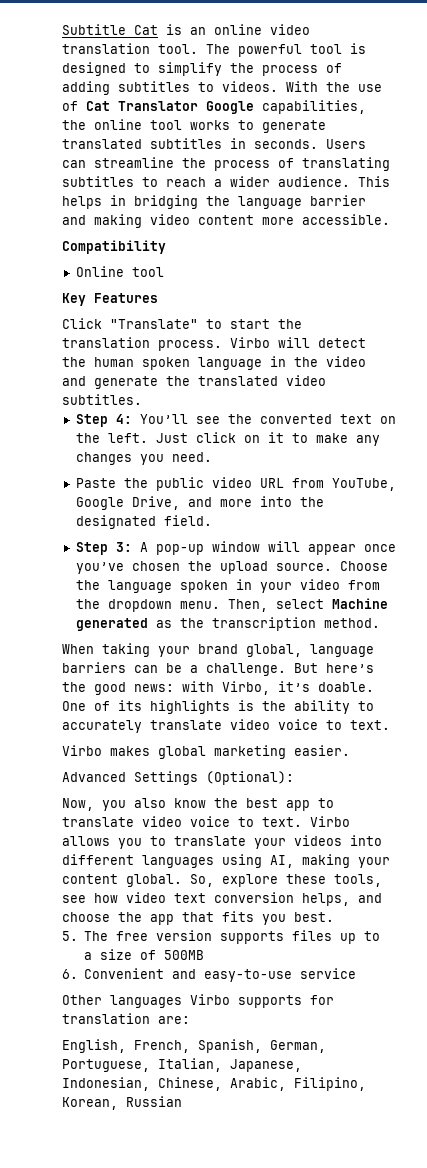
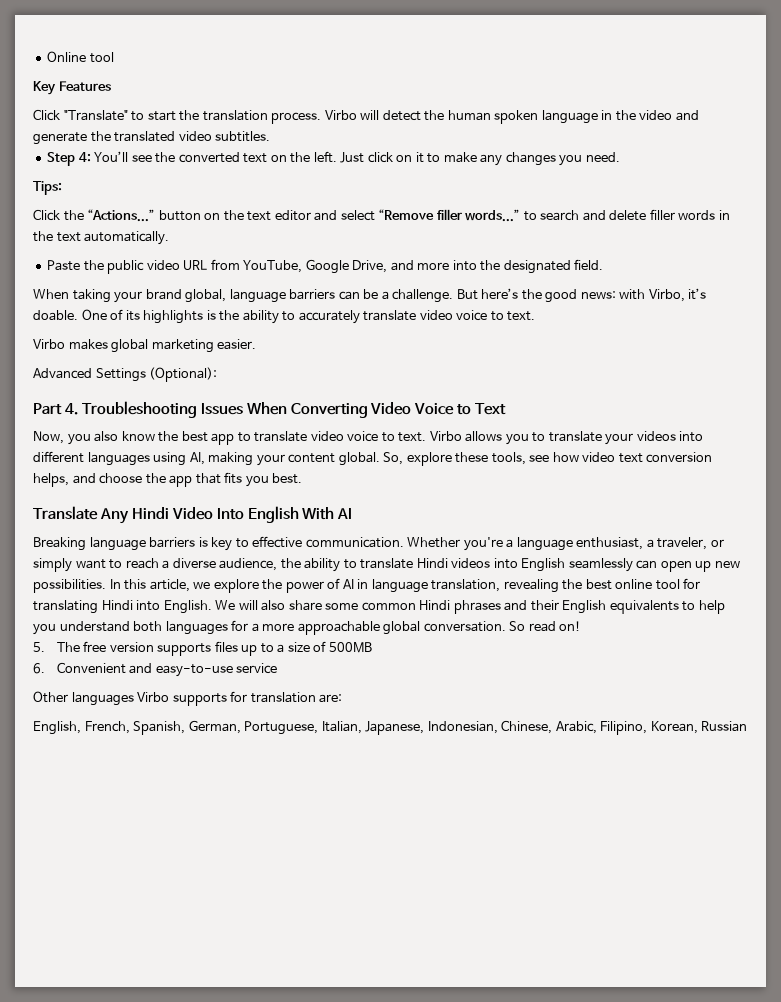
[62,24,310,35] [62,43,366,57] [62,62,342,76] [62,81,382,95] [62,100,366,114] [62,119,326,133] [62,138,366,149] [62,157,390,171] [62,176,390,187] [62,195,366,209] [62,214,390,228] [62,240,166,254] Subtitle Cat is an online video translation tool. The powerful tool is designed to simplify the process of adding subtitles to videos. With the use of Cat Translator Google capabilities, the online tool works to generate translated subtitles in seconds. Users can streamline the process of translating subtitles to reach a wider audience. This helps in bridging the language barrier and making video content more accessible. // Compatibility // -> (47, 56) none
(212, 457) none -> [33,181,62,195] [33,209,730,222] [33,231,170,245] // Tips: // Click the “Actions...” button on the text editor and select “Remove filler words...” to search and delete filler words in the text automatically.
[75,541,396,555] [75,561,388,574] [75,579,380,593] [75,598,388,612] [75,617,380,631] // Step 3: A pop-up window will appear once you’ve chosen the upload source. Choose the language spoken in your video from the dropdown menu. Then, select Machine generated as the transcription method. -> (604, 264) none
(294, 778) none -> [33,401,507,418] // Part 4. Troubleshooting Issues When Converting Video Voice to Text
(334, 917) none -> [33,506,353,524] [33,536,724,551] [33,558,740,572] [33,578,701,593] [33,600,725,614] [33,620,582,635] // Translate Any Hindi Video Into English With AI // Breaking language barriers is key to effective communication. Whether you're a language enthusiast, a traveler, or simply want to reach a diverse audience, the ability to translate Hindi videos into English seamlessly can open up new possibilities. In this article, we explore the power of AI in language translation, revealing the best online tool for translating Hindi into English. We will also share some common Hindi phrases and their English equivalents to help you understand both languages for a more approachable global conversation. So read on!

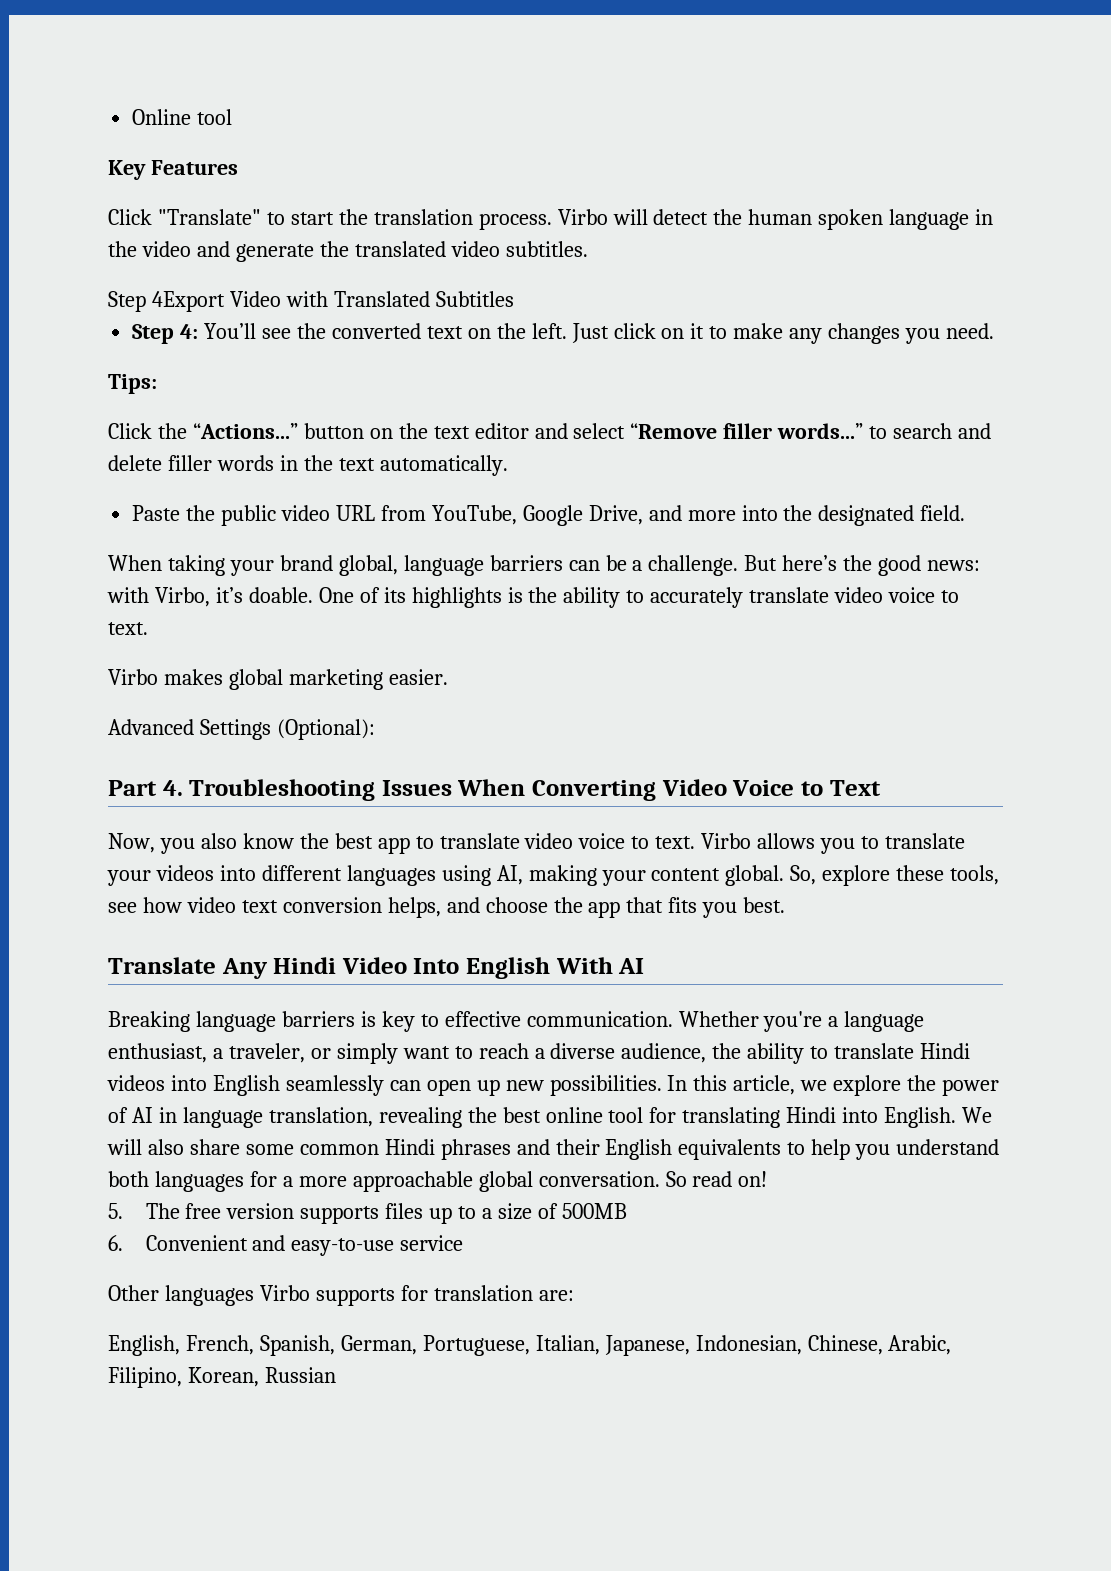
(271, 136) none -> [108,291,514,312] // Step 4Export Video with Translated Subtitles

